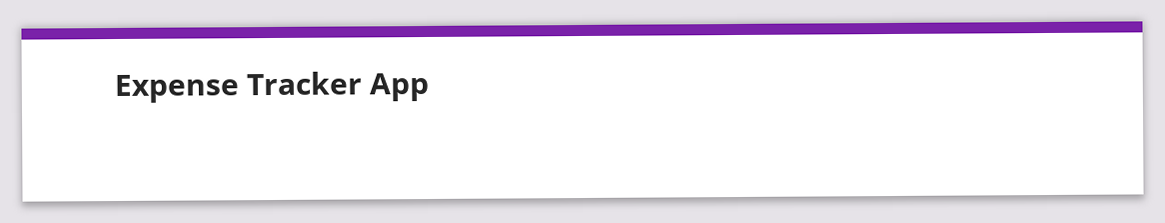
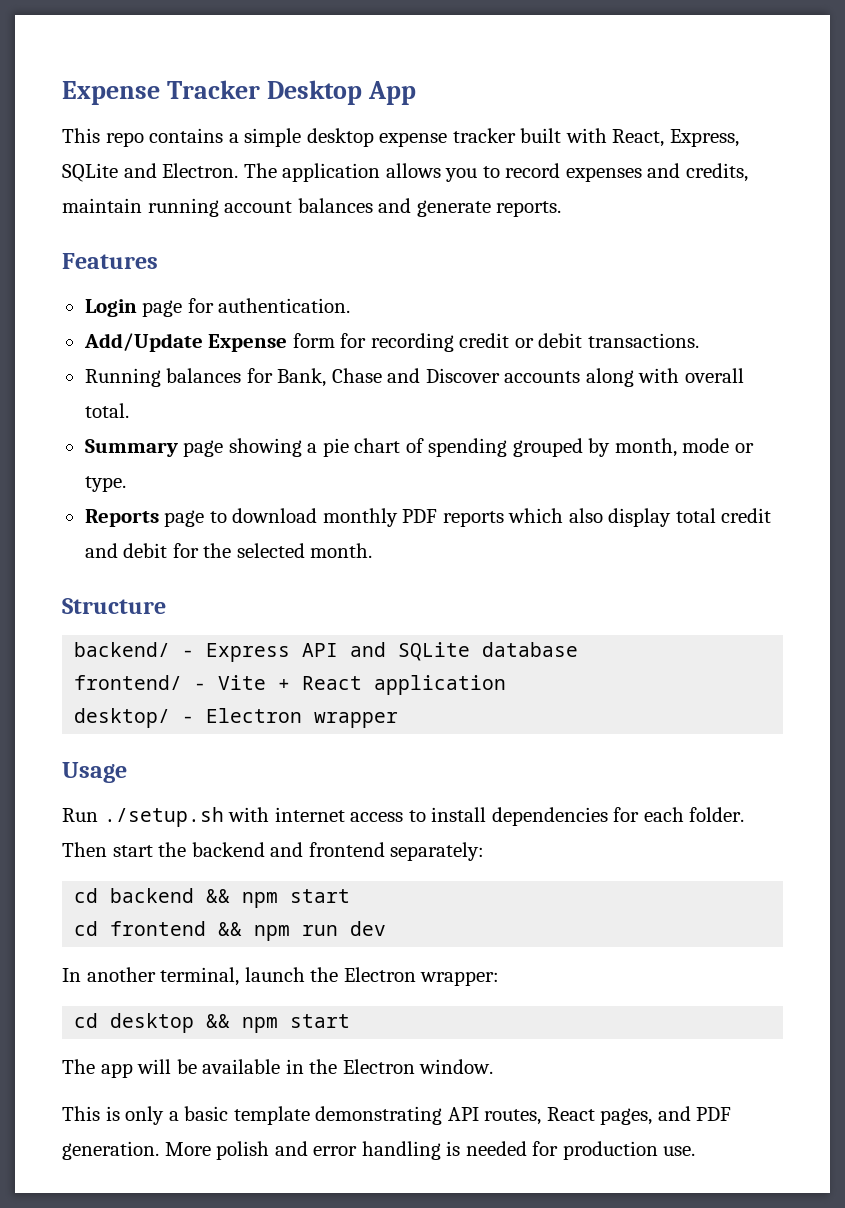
(362, 83) none -> [267,80,363,105] Desktop
(429, 87) none -> [62,128,739,147] [62,163,748,182] [62,198,562,217] [62,253,158,269] [84,298,351,317] [83,333,699,352] [84,368,744,387] [84,403,129,418] [84,438,754,457] [84,476,126,492] [84,508,772,527] [84,543,373,558] [62,598,166,614] [74,642,579,662] [74,675,507,695] [74,708,399,728] [62,762,127,783] [62,807,745,827] [62,842,485,861] [74,888,351,908] [74,921,387,941] [62,967,500,986] [74,1013,351,1033] [62,1059,494,1078] [62,1106,732,1125] [62,1141,696,1160] // This repo contains a simple desktop expense tracker built with React, Express, SQLite and Electron. The application allows you to record expenses and credits, maintain running account balances and generate reports. // Features // Login page for authentication. // Add/Update Expense form for recording credit or debit transactions. // Running balances for Bank, Chase and Discover accounts along with overall total. // Summary page showing a pie chart of spending grouped by month, mode or type. // Reports page to download monthly PDF reports which also display total credit and debit for the selected month. // Structure // backend/ - Express API and SQLite database // frontend/ - Vite + React application // desktop/ - Electron wrapper // Usage // Run ./setup.sh with internet access to install dependencies for each folder. Then start the backend and frontend separately: // cd backend && npm start // cd frontend && npm run dev // In another terminal, launch the Electron wrapper: // cd desktop && npm start // The app will be available in the Electron window. // This is only a basic template demonstrating API routes, React pages, and PDF generation. More polish and error handling is needed for production use.

